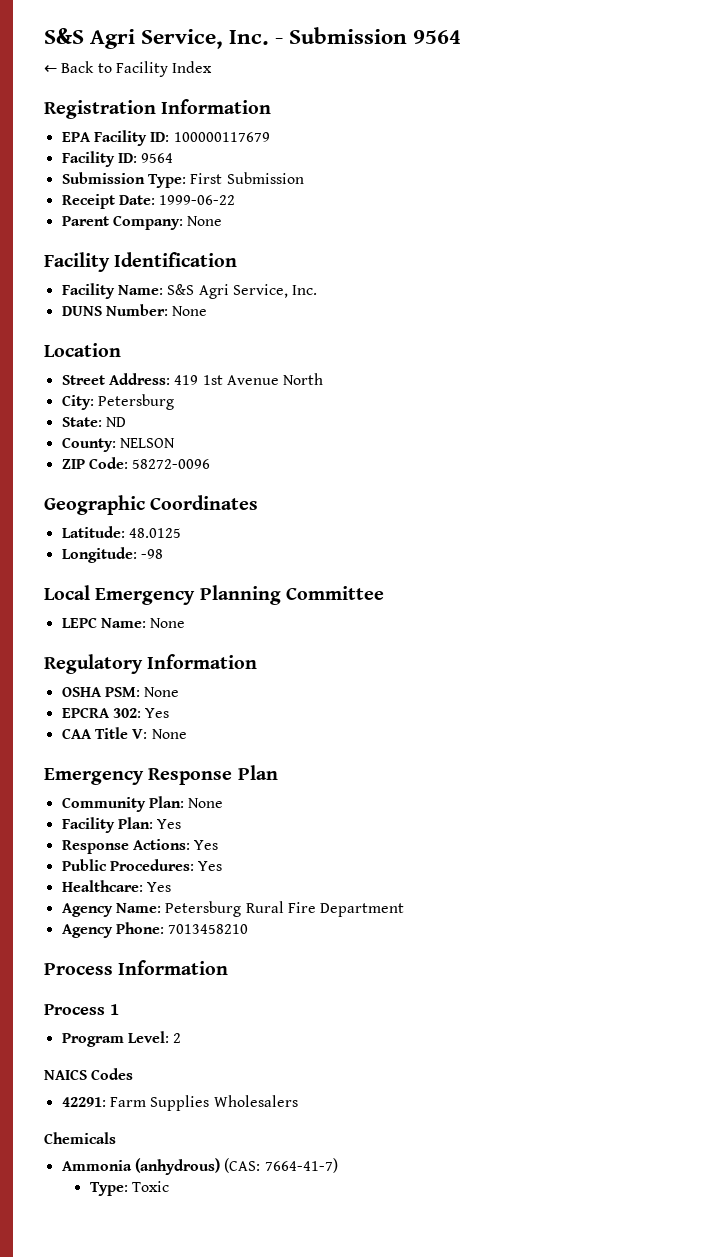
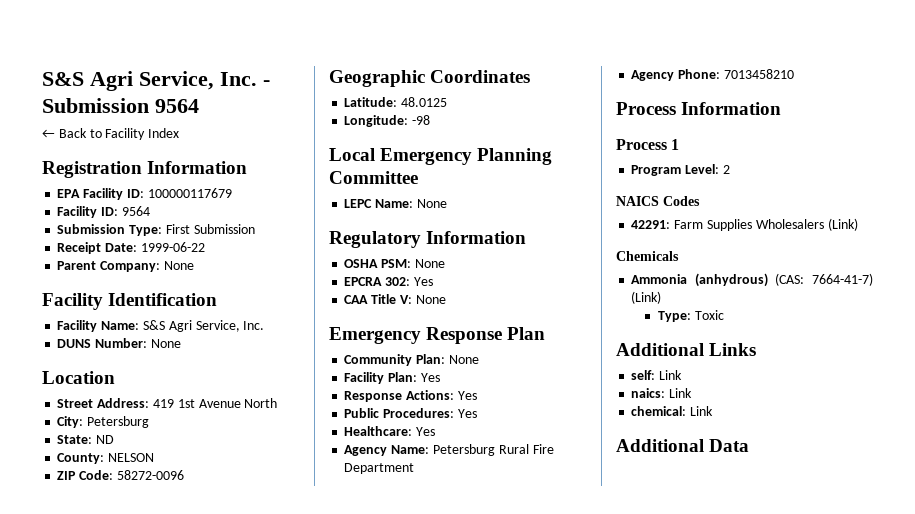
(298, 1101) none -> [827,218,858,231] (Link)
(338, 1165) none -> [631,291,662,304] (Link)
(170, 1186) none -> [616,343,757,356] [631,370,683,380] [631,388,693,398] [631,406,714,416] [616,439,750,452] // Additional Links // self: Link // naics: Link // chemical: Link // Additional Data

